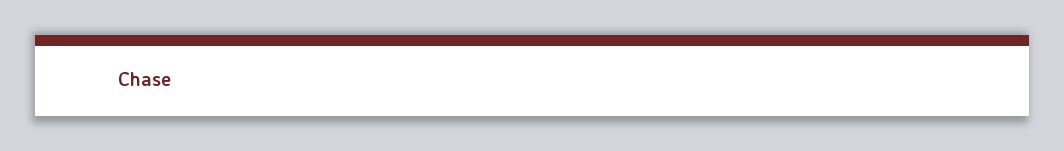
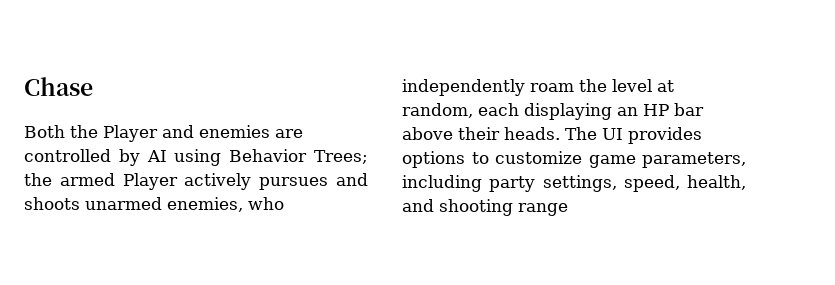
(171, 79) none -> [24,125,303,142] [24,149,369,166] [24,173,369,190] [24,197,284,212] [402,79,674,96] [402,103,704,120] [402,127,702,144] [402,151,746,168] [402,175,746,192] [402,199,568,216] // Both the Player and enemies are controlled by AI using Behavior Trees; the armed Player actively pursues and shoots unarmed enemies, who independently roam the level at random, each displaying an HP bar above their heads. The UI provides options to customize game parameters, including party settings, speed, health, and shooting range

